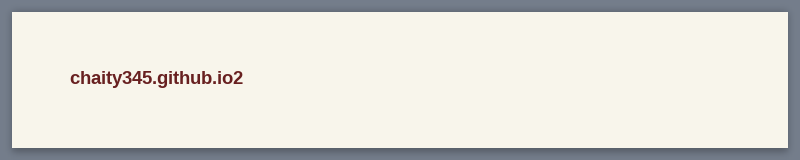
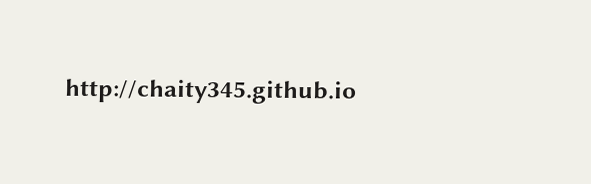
[70,71,243,88] chaity345.github.io2 -> [64,78,357,105] http://chaity345.github.io

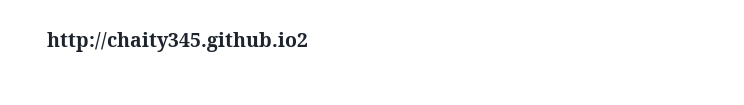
[64,78,357,105] http://chaity345.github.io -> [47,32,308,52] http://chaity345.github.io2

